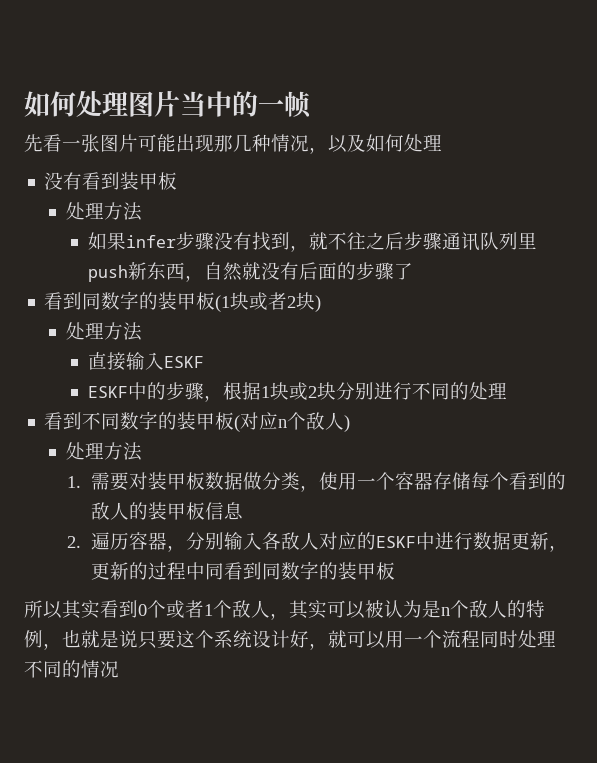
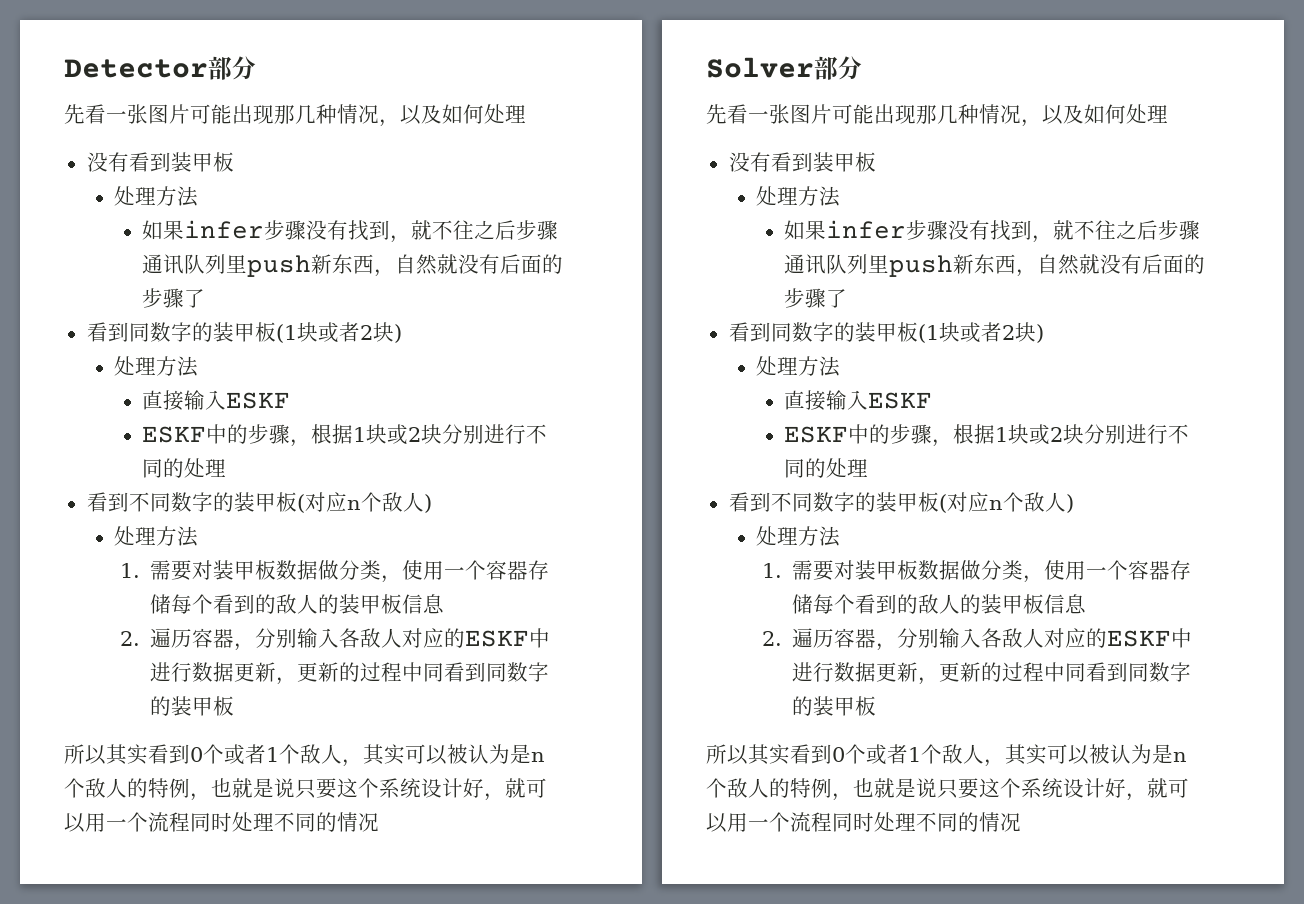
[24,90,312,118] 如何处理图片当中的一帧 -> [64,56,256,80] Detector部分
(119, 669) none -> [706,56,862,80] [706,104,1168,127] [728,152,876,172] [756,186,841,207] [784,220,1201,243] [784,254,1206,277] [784,288,848,308] [728,322,1044,343] [756,356,841,377] [784,390,933,411] [784,424,1190,447] [784,458,869,478] [728,492,1074,513] [756,526,841,547] [761,560,1191,583] [791,594,1086,614] [761,628,1192,651] [791,662,1191,685] [791,696,876,716] [706,744,1187,767] [706,778,1189,801] [706,812,1021,833] // Solver部分 // 先看一张图片可能出现那几种情况，以及如何处理 // 没有看到装甲板 // 处理方法 // 如果infer步骤没有找到，就不往之后步骤通讯队列里push新东西，自然就没有后面的步骤了 // 看到同数字的装甲板(1块或者2块) // 处理方法 // 直接输入ESKF // ESKF中的步骤，根据1块或2块分别进行不同的处理 // 看到不同数字的装甲板(对应n个敌人) // 处理方法 // 1.需要对装甲板数据做分类，使用一个容器存储每个看到的敌人的装甲板信息 // 2.遍历容器，分别输入各敌人对应的ESKF中进行数据更新，更新的过程中同看到同数字的装甲板 // 所以其实看到0个或者1个敌人，其实可以被认为是n个敌人的特例，也就是说只要这个系统设计好，就可以用一个流程同时处理不同的情况

